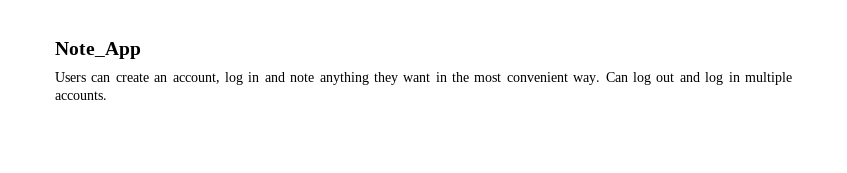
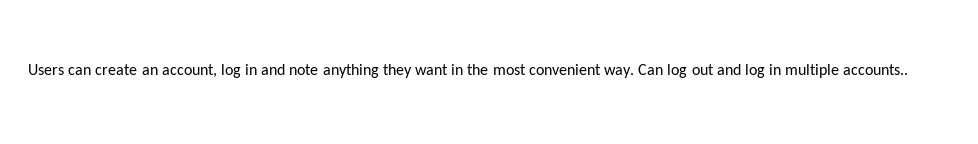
[55,42,141,59] Note_App // -> (28, 69) none
[55,91,107,100] accounts. -> [843,64,909,75] accounts..

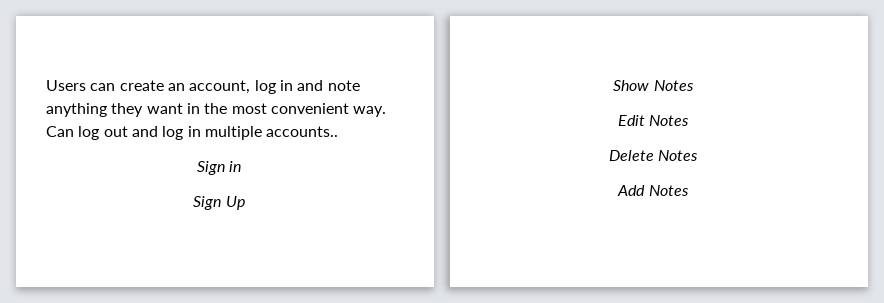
(909, 69) none -> [196,161,242,175] [193,196,245,210] [613,80,694,91] [617,115,690,126] [608,150,699,161] [617,185,689,196] // Sign in // Sign Up // Show Notes // Edit Notes // Delete Notes // Add Notes

